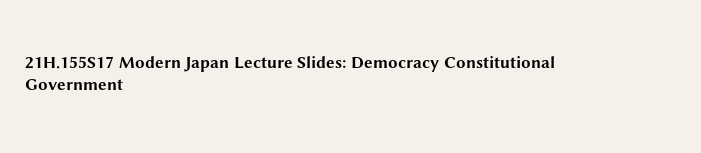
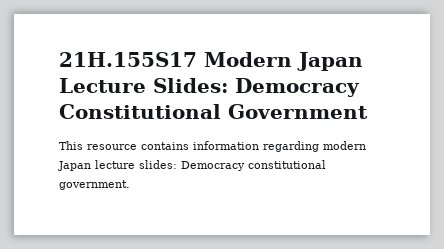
(123, 84) none -> [59,141,366,152] [58,160,326,171] [59,180,130,190] // This resource contains information regarding modern Japan lecture slides: Democracy constitutional government.

